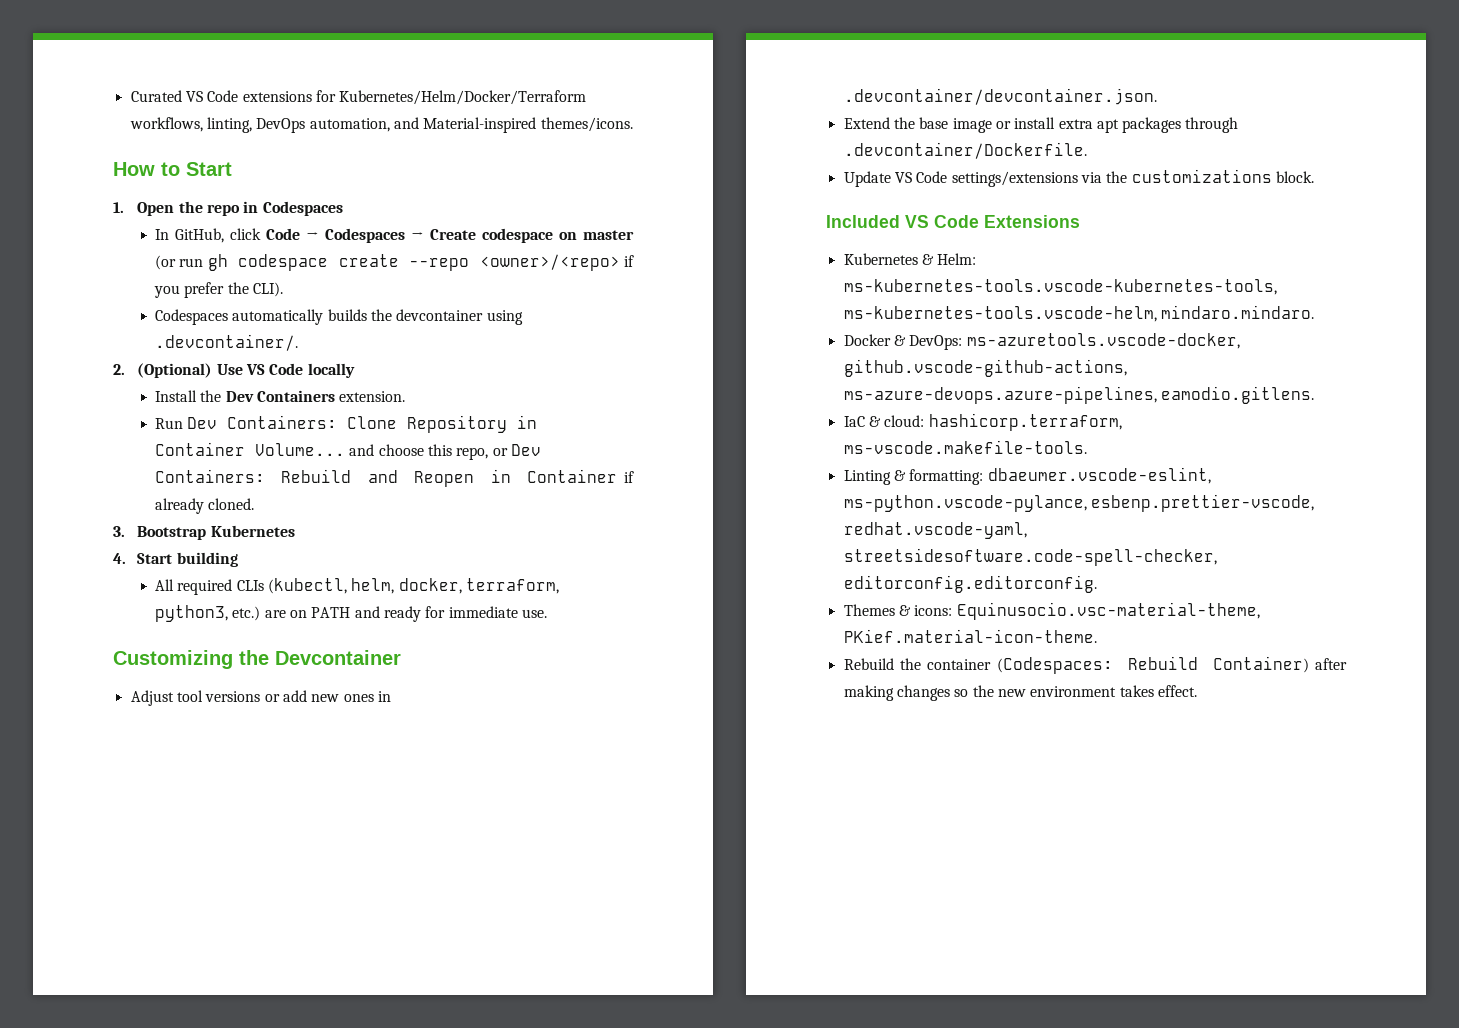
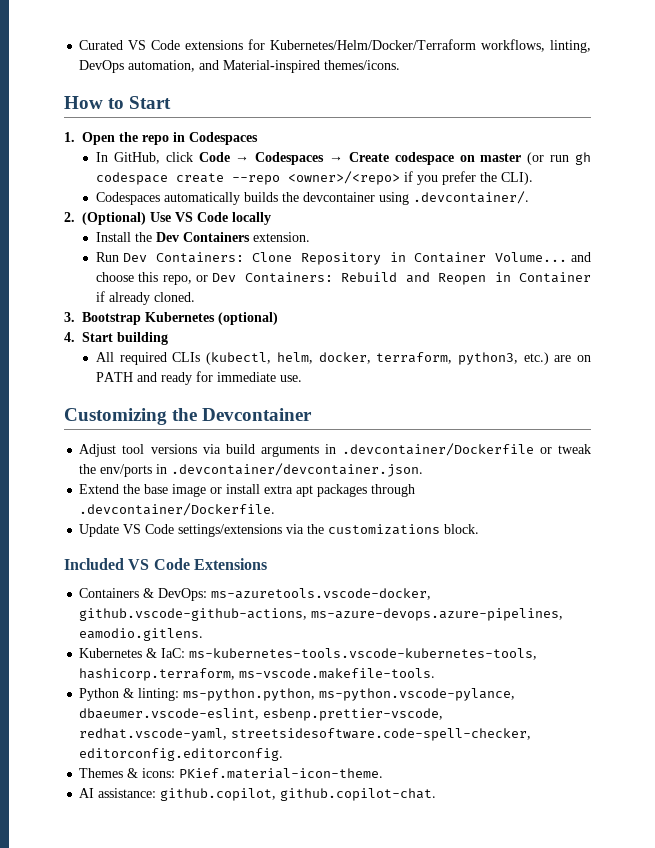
(295, 531) none -> [218,312,278,325] (optional)
[264,690,374,702] or add new ones -> [202,443,591,457] [79,464,153,477] via build arguments in .devcontainer/Dockerfile or tweak the env/ports
[843,253,977,265] [843,279,1277,295] [843,305,1314,322] [843,334,891,346] Kubernetes & Helm: ms-kubernetes-tools.vscode-kubernetes-tools, ms-kubernetes-tools.vscode-helm, mindaro.mindaro. // Docker -> [79,588,140,598] Containers
[843,413,1122,431] [843,440,1087,454] [843,467,1211,485] [843,495,1087,512] IaC & cloud: hashicorp.terraform, ms-vscode.makefile-tools. // Linting & formatting: dbaeumer.vscode-eslint, ms-python.vscode-pylance, -> [79,648,538,660] [79,668,436,681] [79,688,516,701] [79,708,260,720] Kubernetes & IaC: ms-kubernetes-tools.vscode-kubernetes-tools, hashicorp.terraform, ms-vscode.makefile-tools. // Python & linting: ms-python.python, ms-python.vscode-pylance, dbaeumer.vscode-eslint,
[956,602,1260,620] Equinusocio.vsc-material-theme, -> (176, 773) none
[843,656,1347,674] [843,685,1197,701] Rebuild the container (Codespaces: Rebuild Container) after making changes so the new environment takes effect. -> [79,788,437,801] AI assistance: github.copilot, github.copilot-chat.

